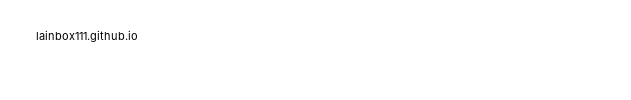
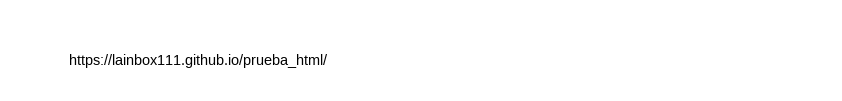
[36,30,138,42] lainbox111.github.io -> [69,54,328,68] https://lainbox111.github.io/prueba_html/

